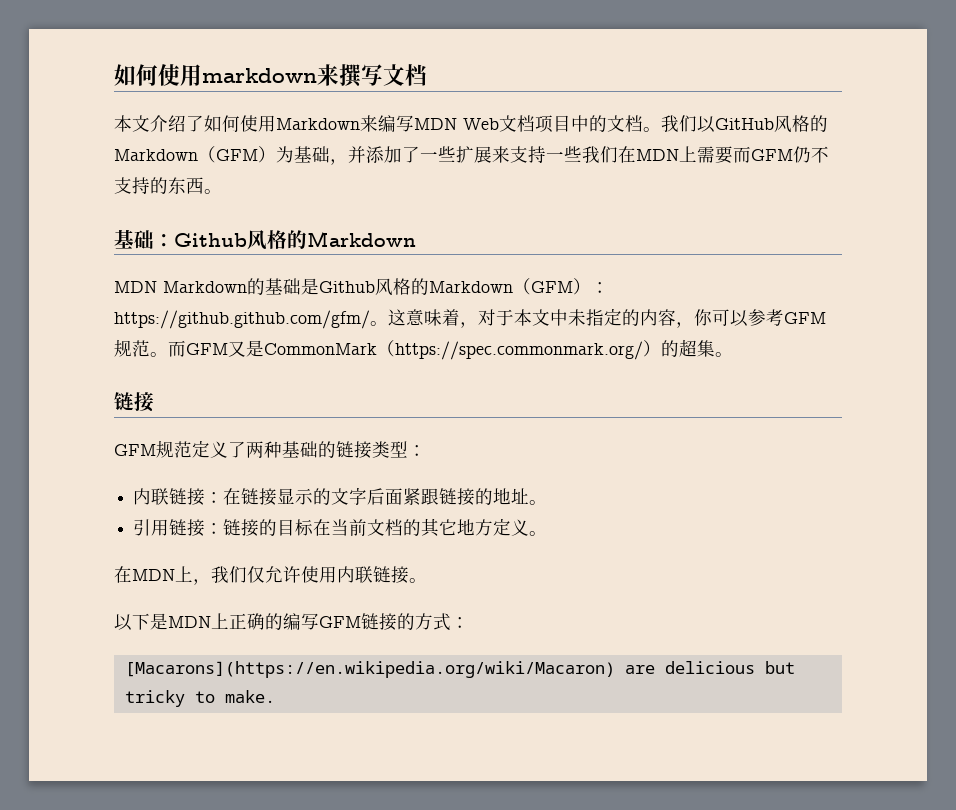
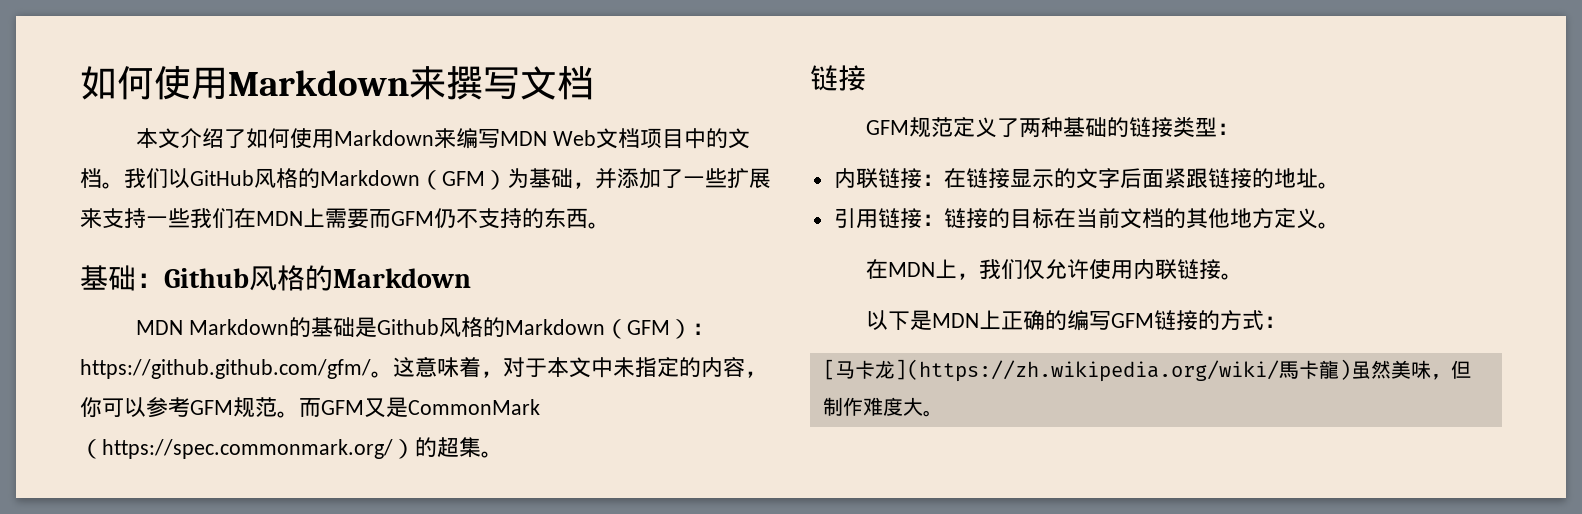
[114,64,317,86] 如何使用markdown -> [80,65,409,100] 如何使用Markdown
[439,519,458,536] 它 -> [1207,208,1230,228] 他
[124,661,795,678] [124,690,275,707] [Macarons](https://en.wikipedia.org/wiki/Macaron) are delicious but tricky to make. -> [822,359,1471,382] [822,397,943,417] [马卡龙](https://zh.wikipedia.org/wiki/馬卡龍)虽然美味，但制作难度大。

